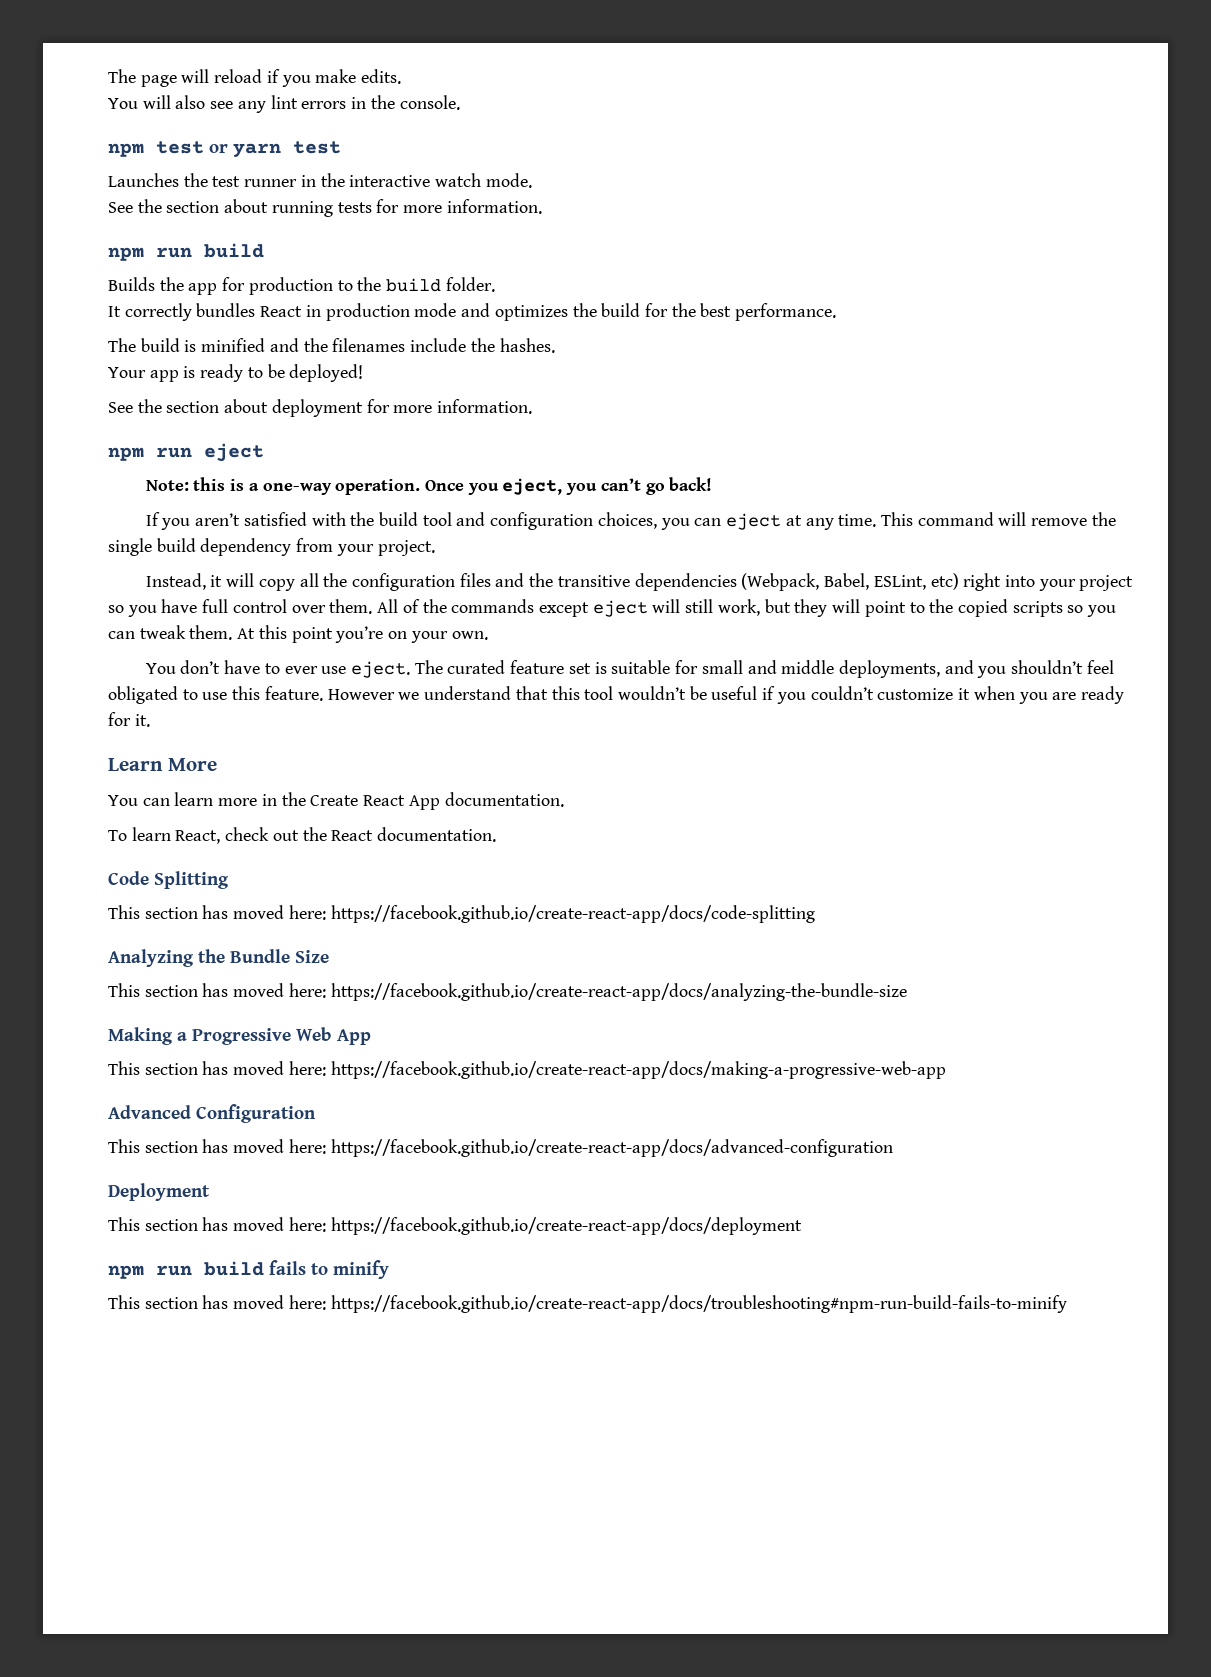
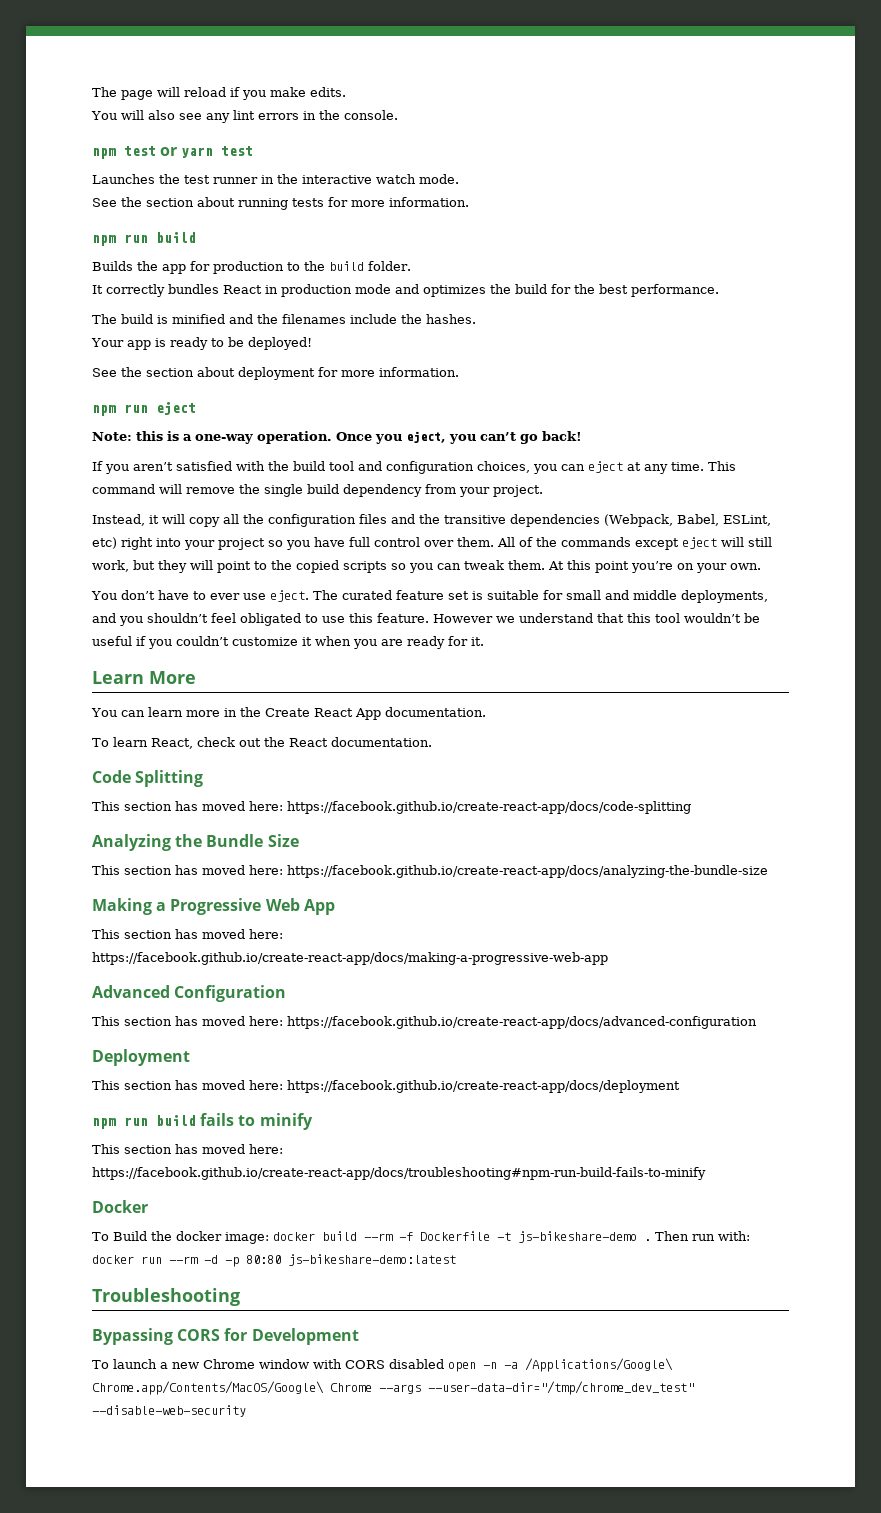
(1067, 1304) none -> [92,1200,148,1213] [92,1231,750,1244] [92,1254,456,1267] [92,1288,240,1306] [92,1328,359,1345] [92,1358,673,1372] [92,1381,694,1395] [92,1405,246,1417] // Docker // To Build the docker image: docker build --rm -f Dockerfile -t js-bikeshare-demo . Then run with: docker run --rm -d -p 80:80 js-bikeshare-demo:latest // Troubleshooting // Bypassing CORS for Development // To launch a new Chrome window with CORS disabled open -n -a /Applications/Google\ Chrome.app/Contents/MacOS/Google\ Chrome --args --user-data-dir="/tmp/chrome_dev_test" --disable-web-security

